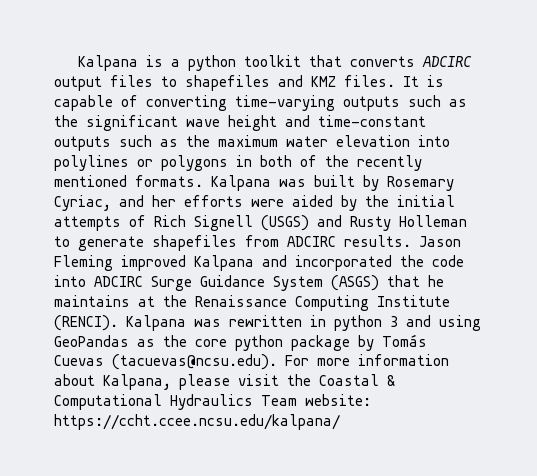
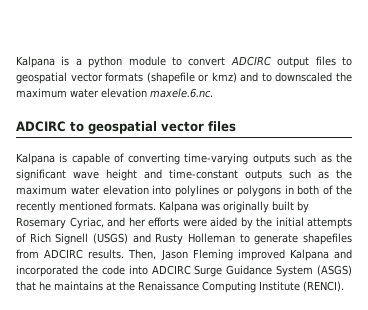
[244,55,416,67] toolkit that converts -> [128,56,226,66] module to convert
[185,75,419,91] shapefiles and KMZ files. It -> [16,72,352,84] [16,88,213,98] [16,121,236,134] [16,153,55,165] geospatial vector formats (shapefile or kmz) and to downscaled the maximum water elevation maxele.6.nc. // ADCIRC to geospatial vector files // Kalpana
(306, 183) none -> [223,201,269,213] originally
(411, 241) none -> [128,249,157,260] Then,
[126,315,481,331] [54,334,427,351] [54,354,449,370] [54,374,395,390] [54,394,371,410] [54,414,340,430] Kalpana was rewritten in python 3 and using GeoPandas as the core python package by Tomás Cuevas (tacuevas@ncsu.edu). For more information about Kalpana, please visit the Coastal & Computational Hydraulics Team website: https://ccht.ccee.ncsu.edu/kalpana/ -> (344, 286) none

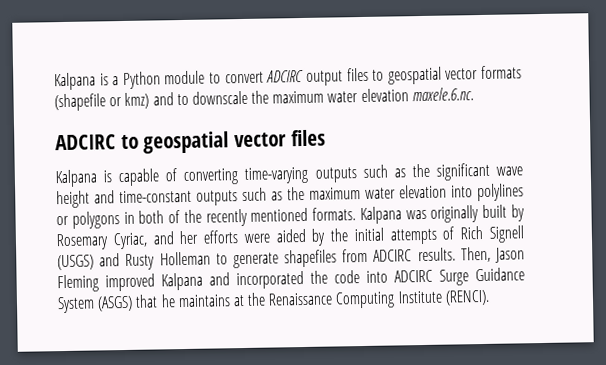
[88,56,123,68] python -> [122,71,161,90] Python
[275,72,333,82] downscaled -> [191,90,248,105] downscale

